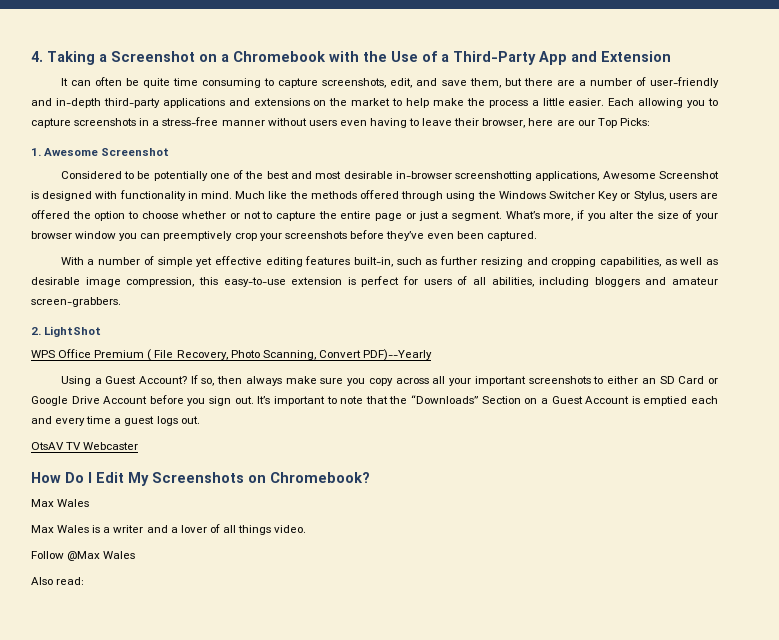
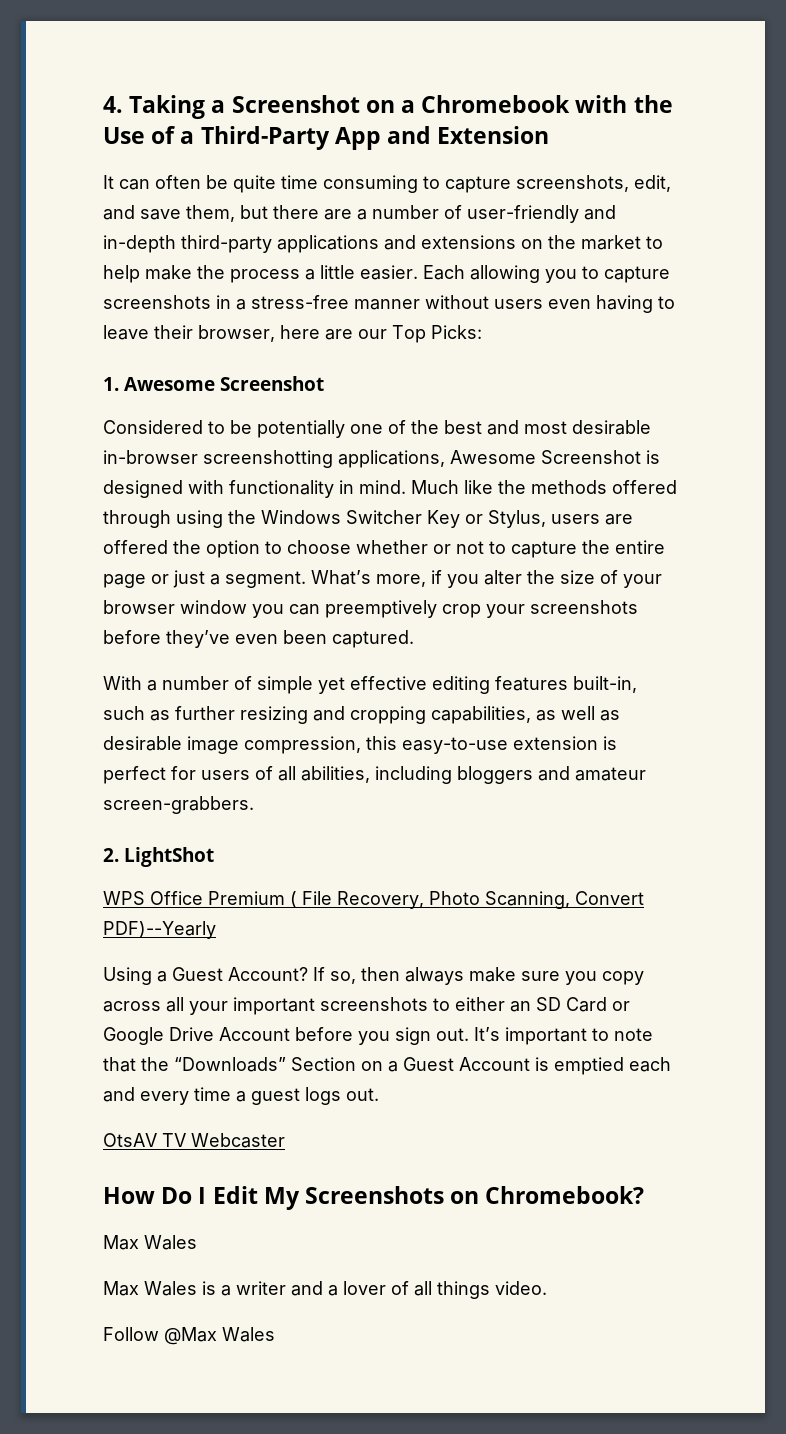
[31,577,85,585] // Also read: -> (275, 1334) none

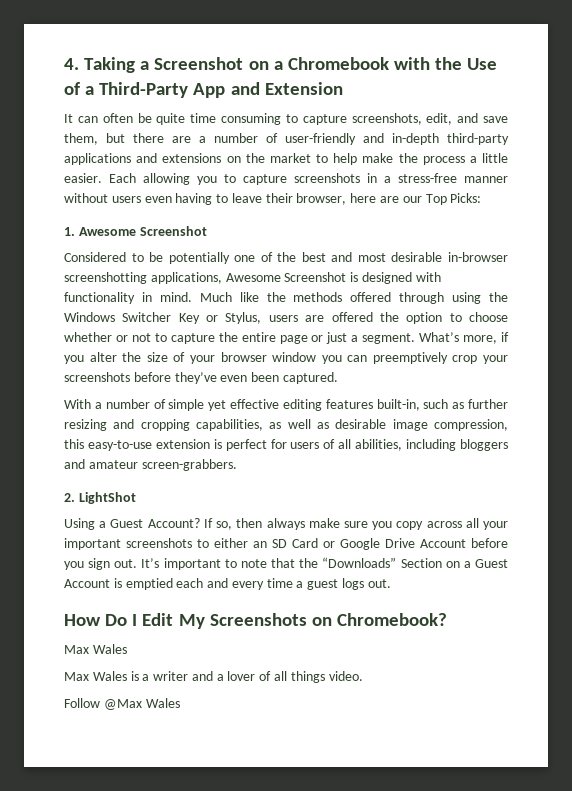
[103,891,644,909] [103,921,216,939] // WPS Office Premium ( File Recovery, Photo Scanning, Convert PDF)--Yearly -> (136, 498) none
[103,1133,285,1148] // OtsAV TV Webcaster -> (391, 583) none

